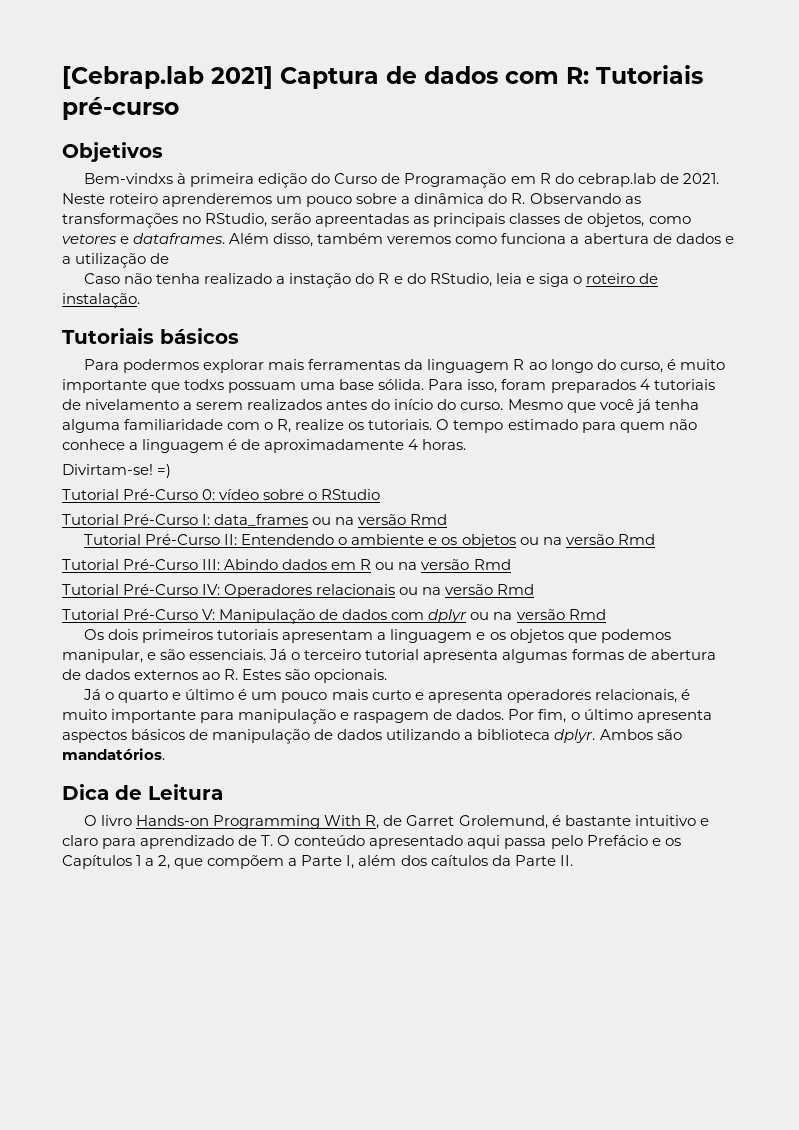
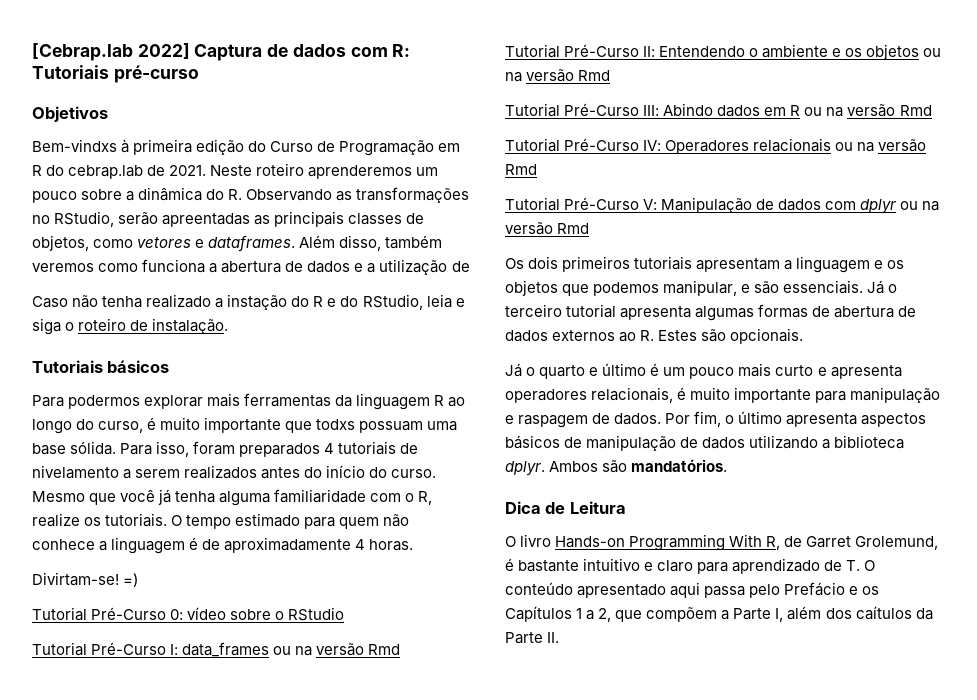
[211,66,273,89] 2021] -> [137,43,190,59] 2022]

